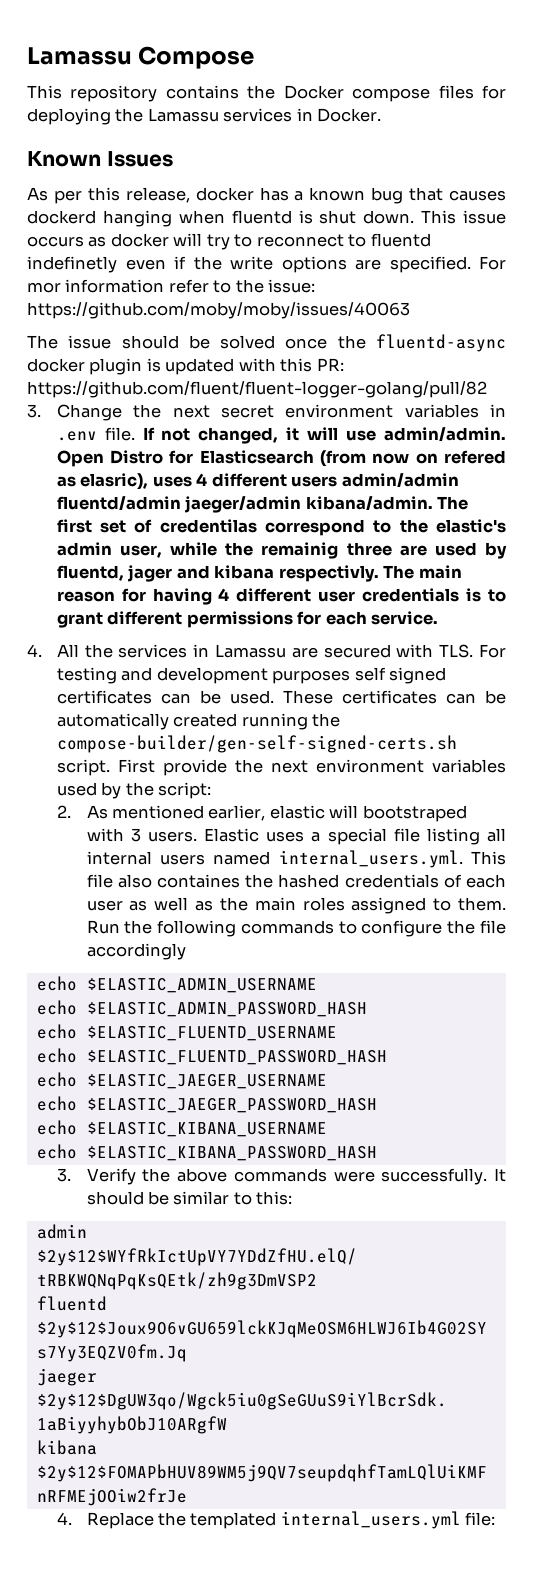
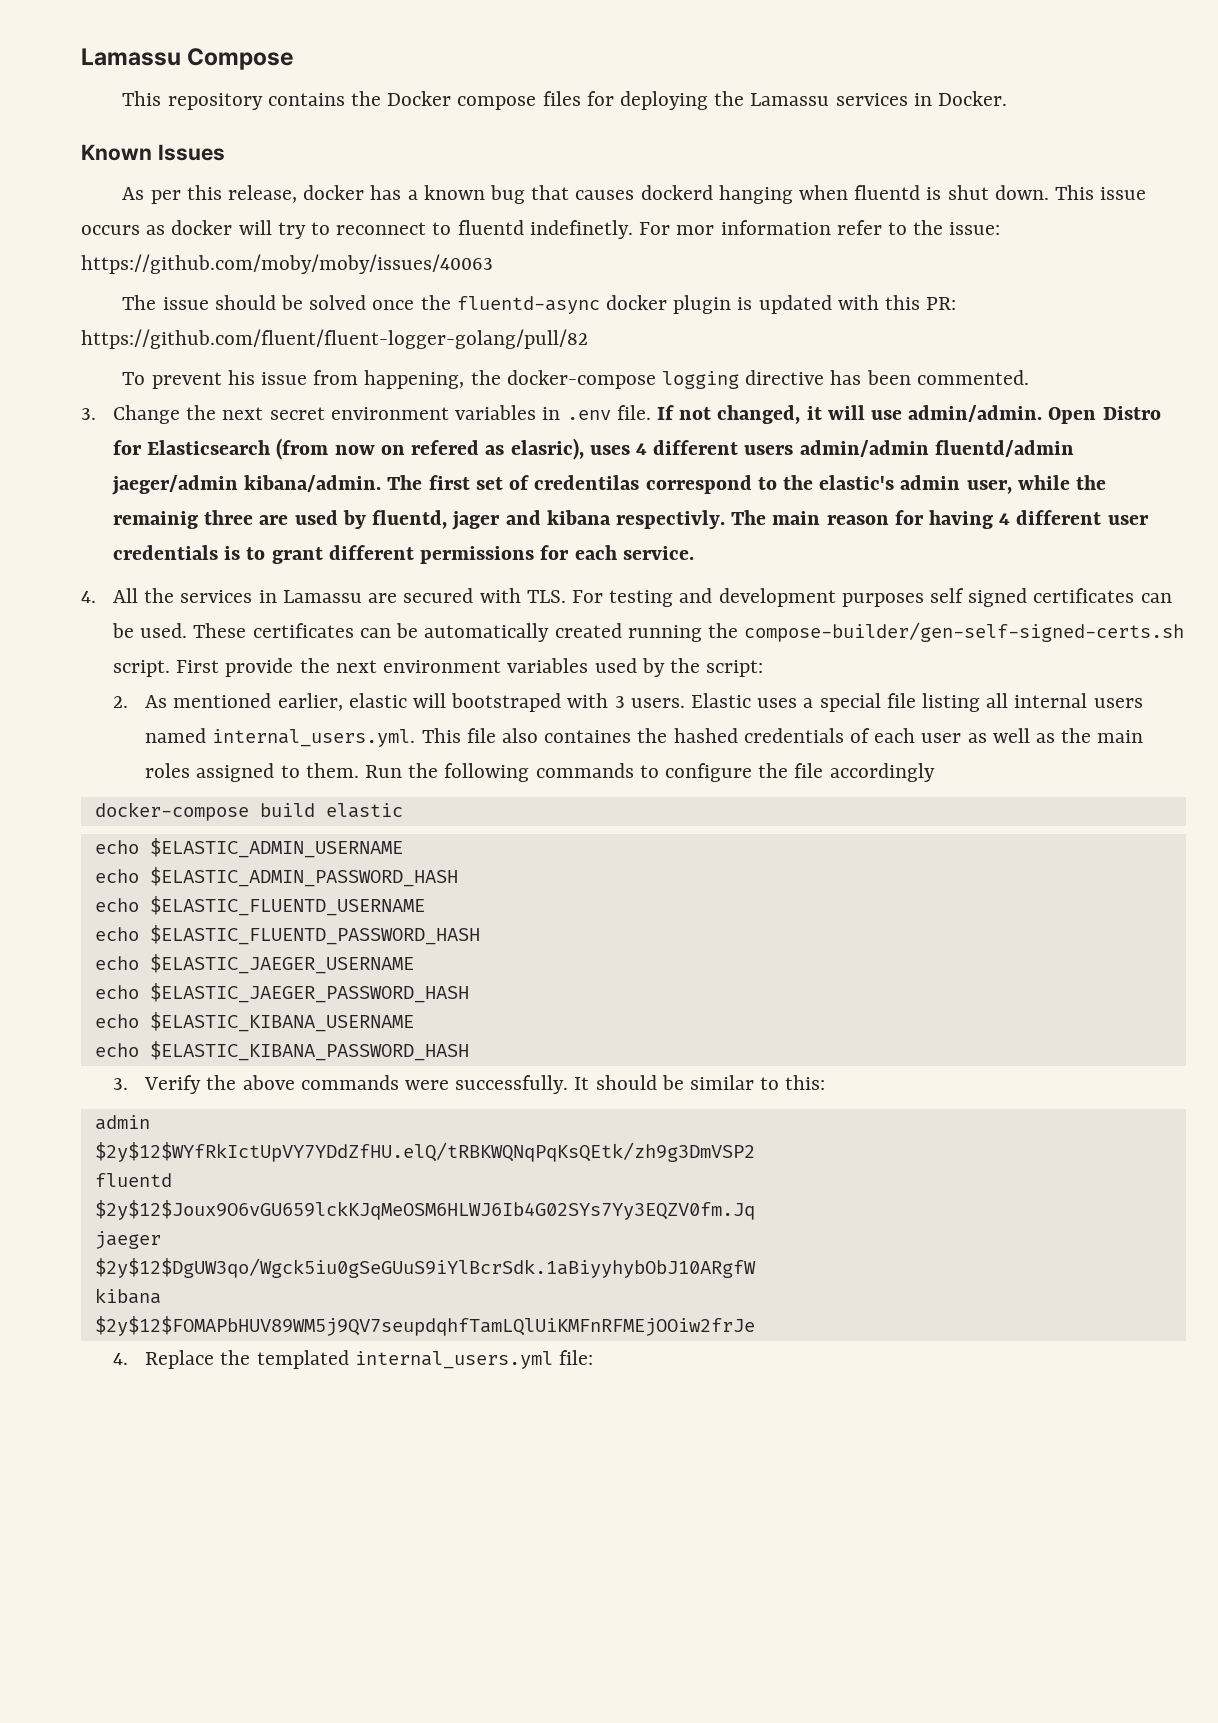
[27,256,471,273] indefinetly even if the write options are specified. -> [529,220,633,239] indefinetly.
(487, 389) none -> [122,370,1029,389] // To prevent his issue from happening, the docker-compose logging directive has been commented.
(186, 951) none -> [94,802,403,821] // docker-compose build elastic

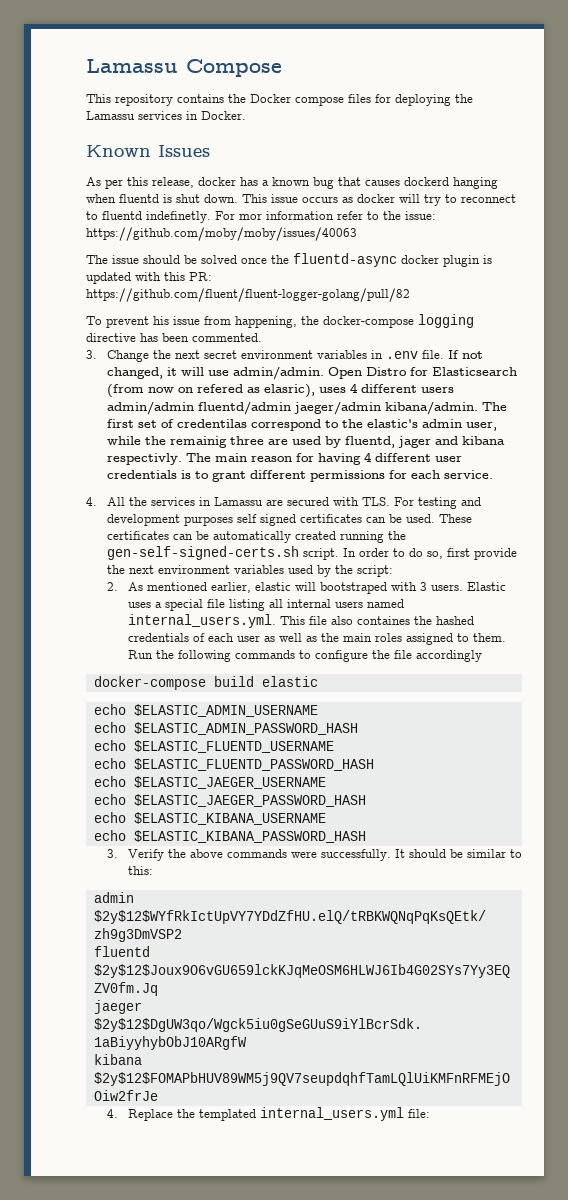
[744,622,1185,642] [113,660,220,677] compose-builder/gen-self-signed-certs.sh script. First -> [106,546,470,560] gen-self-signed-certs.sh script. In order to do so, first

